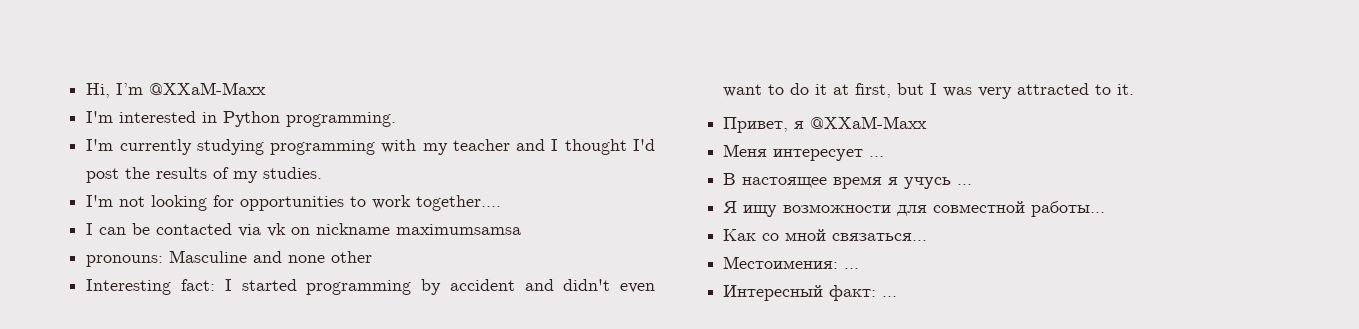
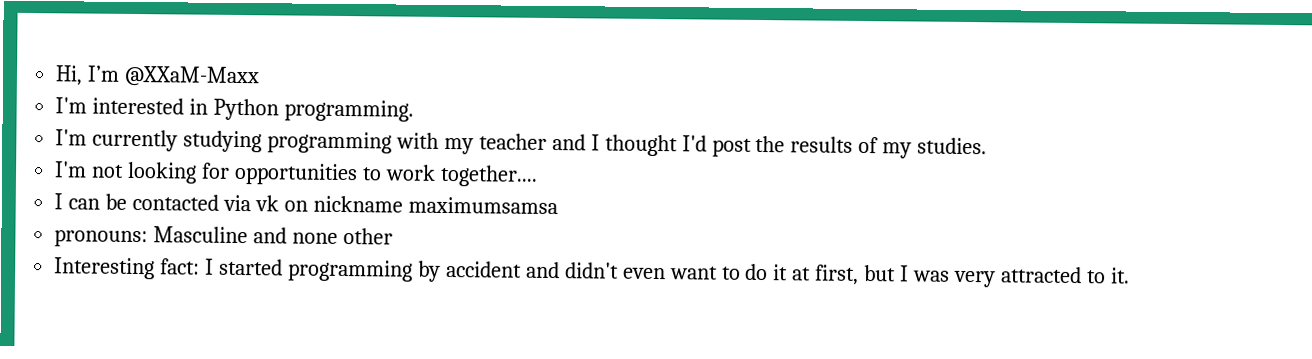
[723,116,928,133] [723,144,885,161] [723,173,973,189] [723,201,1106,217] [723,229,928,241] [723,256,860,269] [723,285,898,301] // Привет, я @XXaM-Maxx // Меня интересует ... // В настоящее время я учусь ... // Я ищу возможности для совместной работы... // Как со мной связаться... // Местоимения: ... // Интересный факт: ... -> (1130, 275) none

